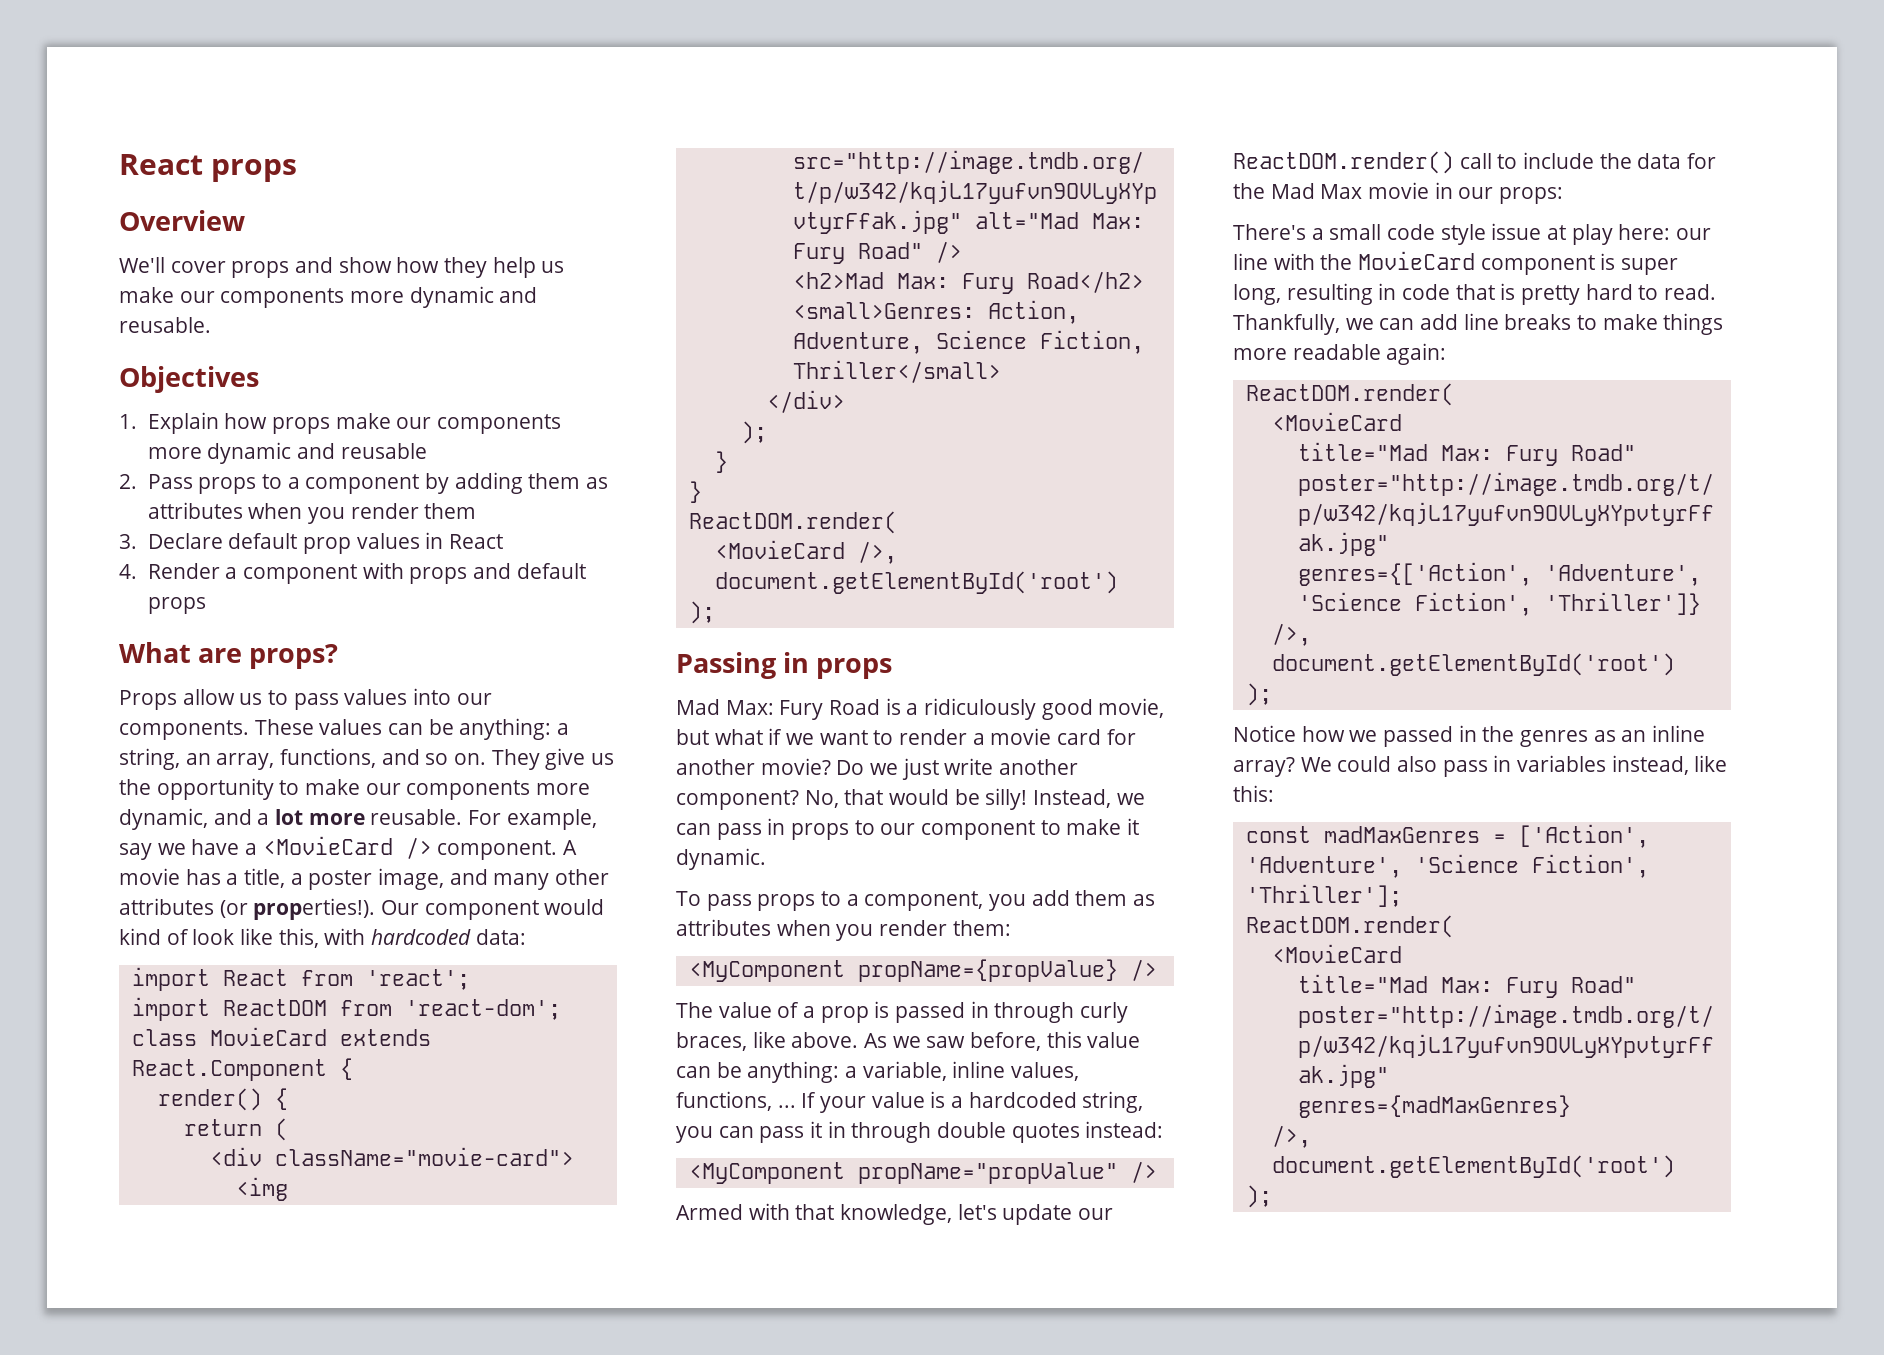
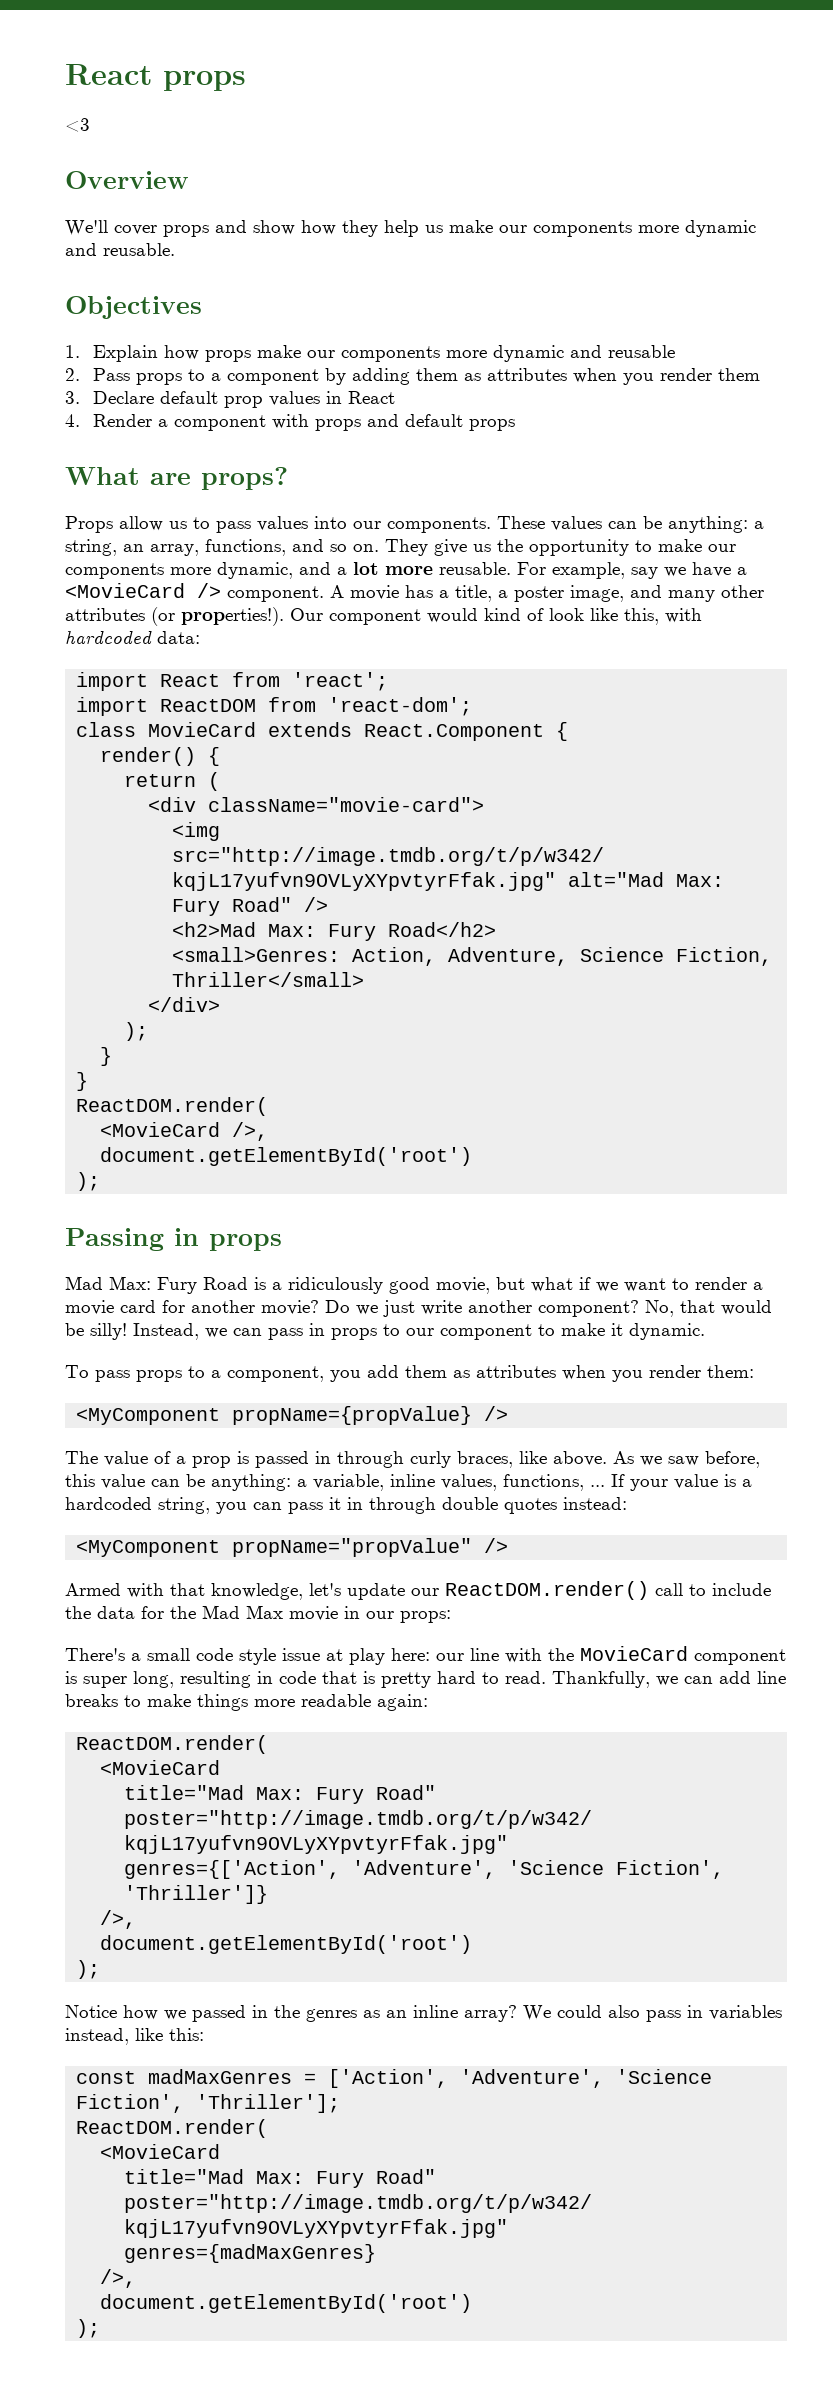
(297, 170) none -> [65,118,90,132] // <3

